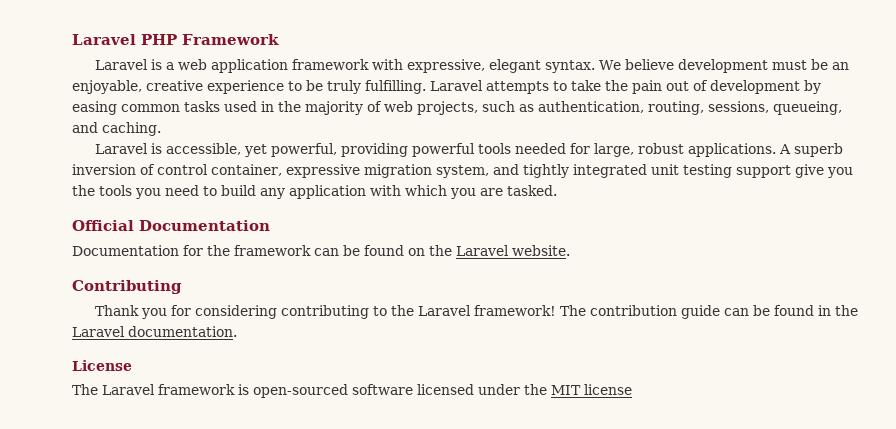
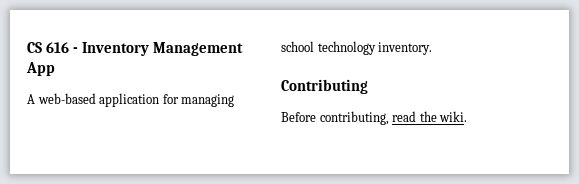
[72,34,279,45] [94,59,849,73] [72,80,821,94] [72,101,842,115] [72,122,161,136] [94,143,843,157] [72,164,853,178] [72,185,557,199] [72,220,270,231] [72,245,570,256] [72,280,182,294] [94,305,858,319] [72,326,237,337] [72,360,132,371] [72,384,632,398] Laravel PHP Framework // Laravel is a web application framework with expressive, elegant syntax. We believe development must be an enjoyable, creative experience to be truly fulfilling. Laravel attempts to take the pain out of development by easing common tasks used in the majority of web projects, such as authentication, routing, sessions, queueing, and caching. // Laravel is accessible, yet powerful, providing powerful tools needed for large, robust applications. A superb inversion of control container, expressive migration system, and tightly integrated unit testing support give you the tools you need to build any application with which you are tasked. // Official Documentation // Documentation for the framework can be found on the Laravel website. // Contributing // Thank you for considering contributing to the Laravel framework! The contribution guide can be found in the Laravel documentation. // License // The Laravel framework is open-sourced software licensed under the MIT license -> [27,42,244,56] [26,62,55,76] [27,93,235,107] [281,41,433,55] [281,79,368,94] [281,111,468,125] CS 616 - Inventory Management App // A web-based application for managing school technology inventory. // Contributing // Before contributing, read the wiki.

